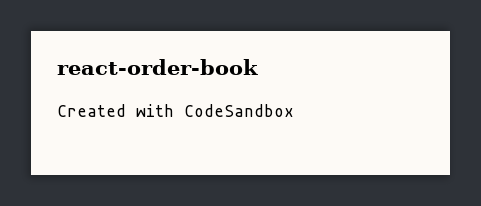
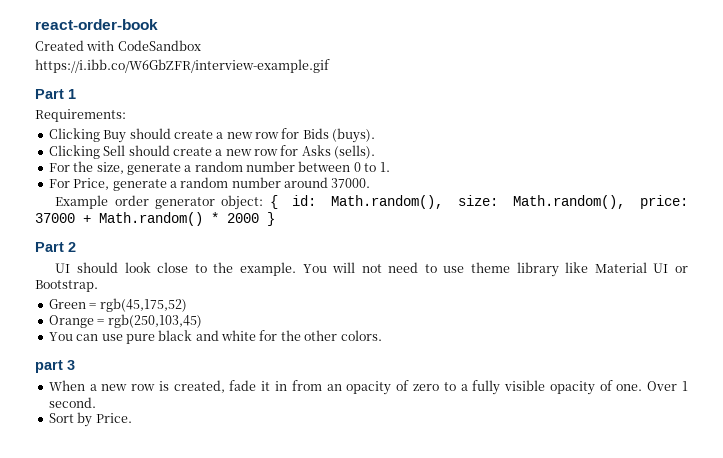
(294, 110) none -> [35,59,330,73] [35,89,76,99] [35,109,126,122] [48,128,376,143] [48,145,376,159] [48,161,390,175] [48,177,371,191] [55,195,688,210] [35,212,275,226] [35,242,76,252] [55,262,689,277] [35,280,98,292] [48,298,187,312] [48,314,202,328] [48,330,382,344] [35,360,75,373] [48,380,689,395] [48,397,96,408] [48,412,132,427] // https://i.ibb.co/W6GbZFR/interview-example.gif // Part 1 // Requirements: // Clicking Buy should create a new row for Bids (buys). // Clicking Sell should create a new row for Asks (sells). // For the size, generate a random number between 0 to 1. // For Price, generate a random number around 37000. // Example order generator object: { id: Math.random(), size: Math.random(), price: 37000 + Math.random() * 2000 } // Part 2 // UI should look close to the example. You will not need to use theme library like Material UI or Bootstrap. // Green = rgb(45,175,52) // Orange = rgb(250,103,45) // You can use pure black and white for the other colors. // part 3 // When a new row is created, fade it in from an opacity of zero to a fully visible opacity of one. Over 1 second. // Sort by Price.

